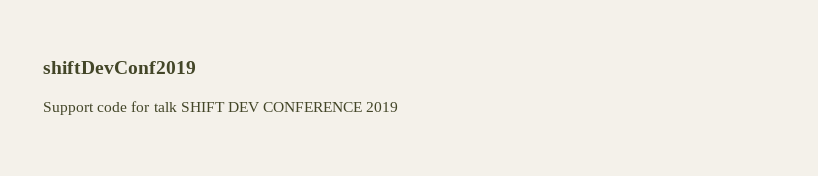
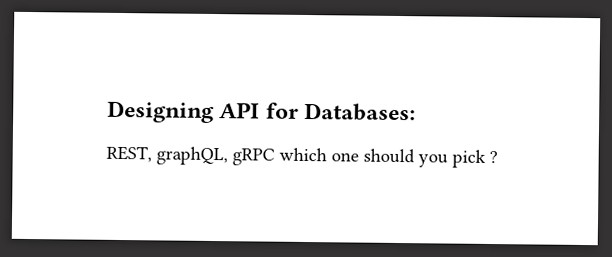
[43,61,196,74] [43,101,399,115] shiftDevConf2019 // Support code for talk SHIFT DEV CONFERENCE 2019 -> [107,100,417,123] [106,145,498,168] Designing API for Databases: // REST, graphQL, gRPC which one should you pick ?

